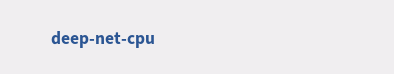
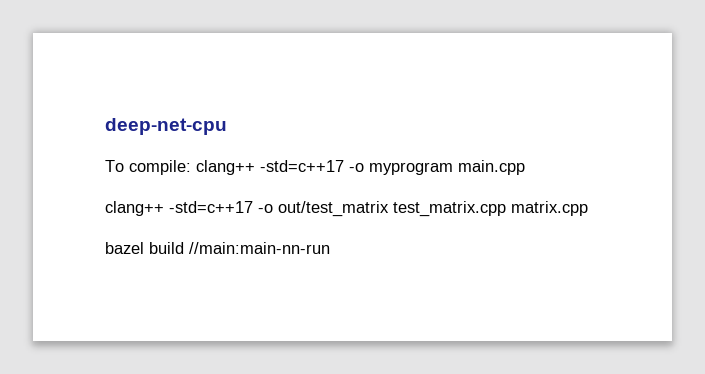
(155, 39) none -> [105,160,525,175] [105,201,588,217] [105,242,330,254] // To compile: clang++ -std=c++17 -o myprogram main.cpp // clang++ -std=c++17 -o out/test_matrix test_matrix.cpp matrix.cpp // bazel build //main:main-nn-run

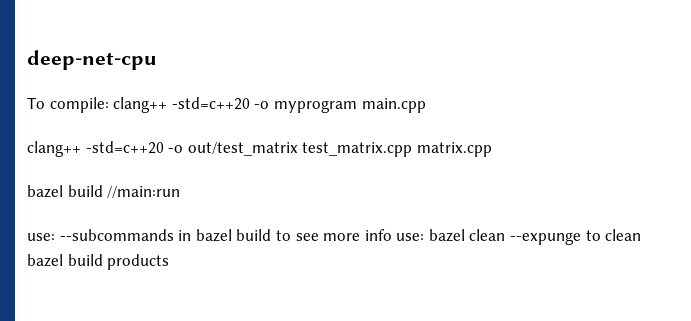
[260,160,344,172] -std=c++17 -> [171,97,250,110] -std=c++20
[169,201,253,213] -std=c++17 -> [85,141,164,154] -std=c++20
[189,242,330,254] //main:main-nn-run -> [107,186,181,198] [27,229,642,245] [27,254,170,270] //main:run // use: --subcommands in bazel build to see more info use: bazel clean --expunge to clean bazel build products

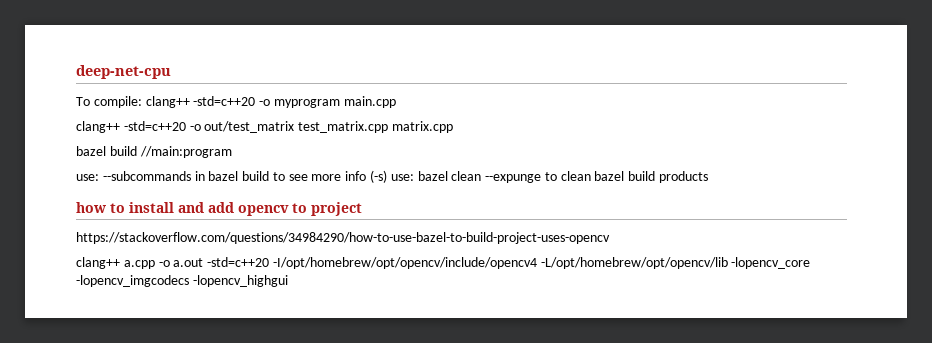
[107,186,181,198] //main:run -> [139,146,232,158] //main:program
(392, 235) none -> [370,170,388,183] (-s)
(170, 262) none -> [76,202,362,216] [76,232,610,244] [76,257,811,269] [76,275,288,287] // how to install and add opencv to project // https://stackoverflow.com/questions/34984290/how-to-use-bazel-to-build-project-uses-opencv // clang++ a.cpp -o a.out -std=c++20 -I/opt/homebrew/opt/opencv/include/opencv4 -L/opt/homebrew/opt/opencv/lib -lopencv_core -lopencv_imgcodecs -lopencv_highgui

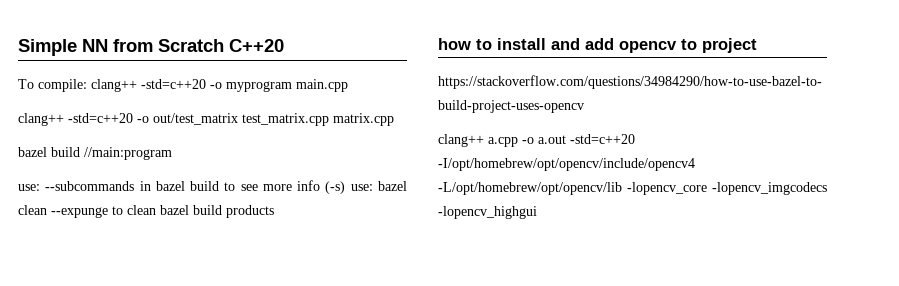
[76,65,171,79] deep-net-cpu -> [18,39,284,56] Simple NN from Scratch C++20

